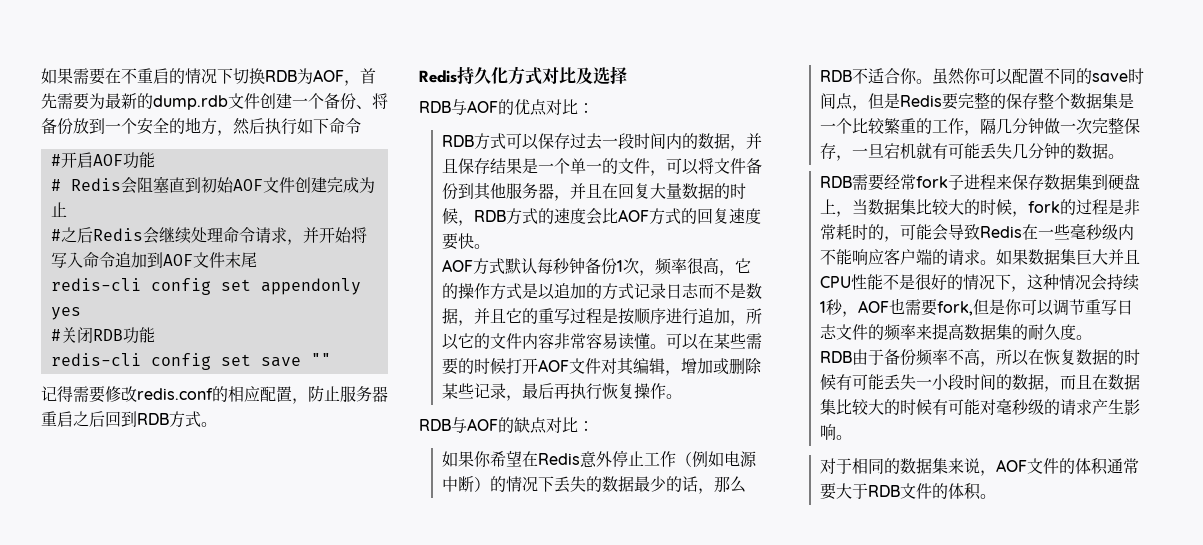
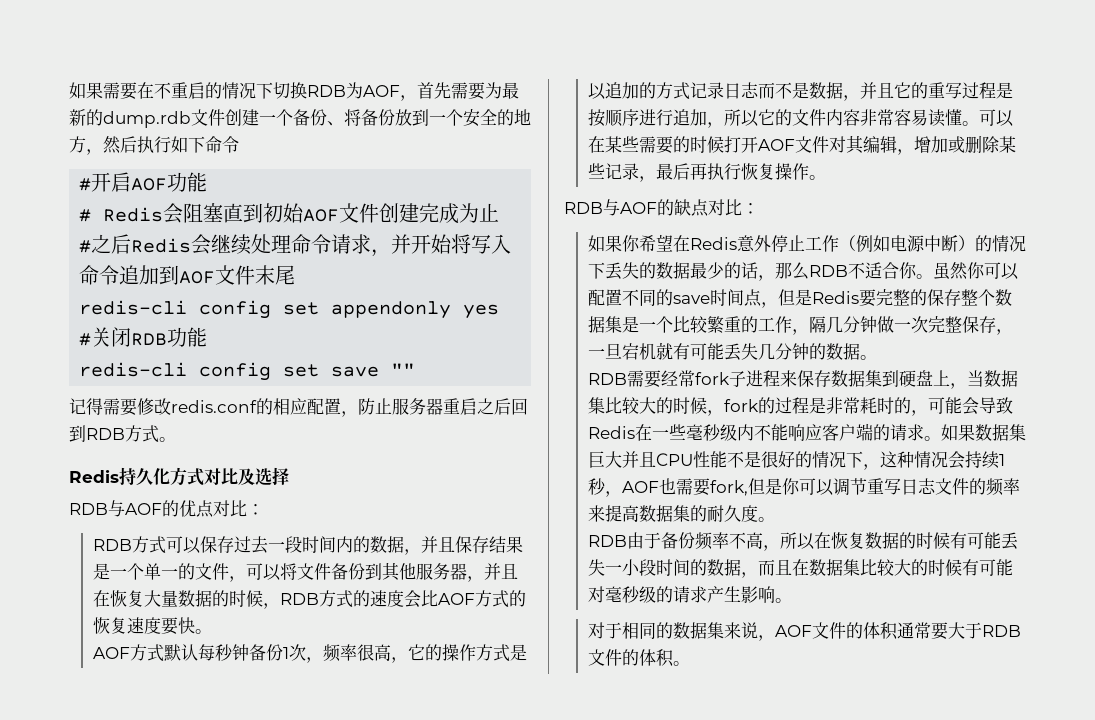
[617,183,634,199] 回 -> [109,590,127,607] 恢
[696,208,713,224] 回 -> [92,617,110,634] 恢

